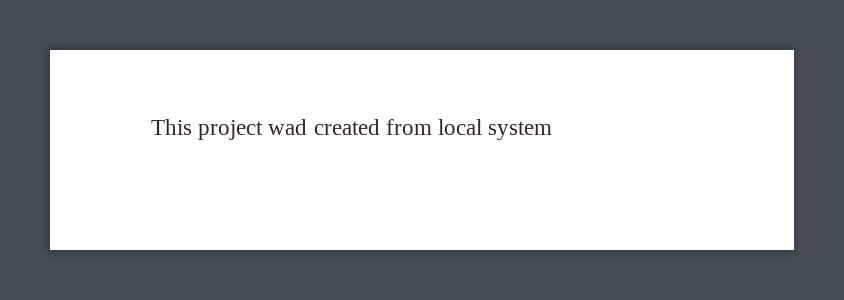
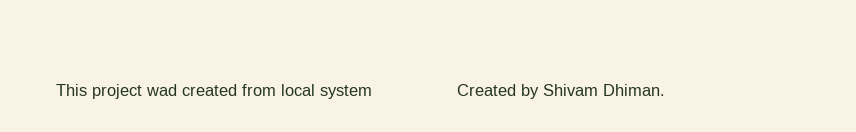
(553, 130) none -> [457,84,665,99] Created by Shivam Dhiman.

